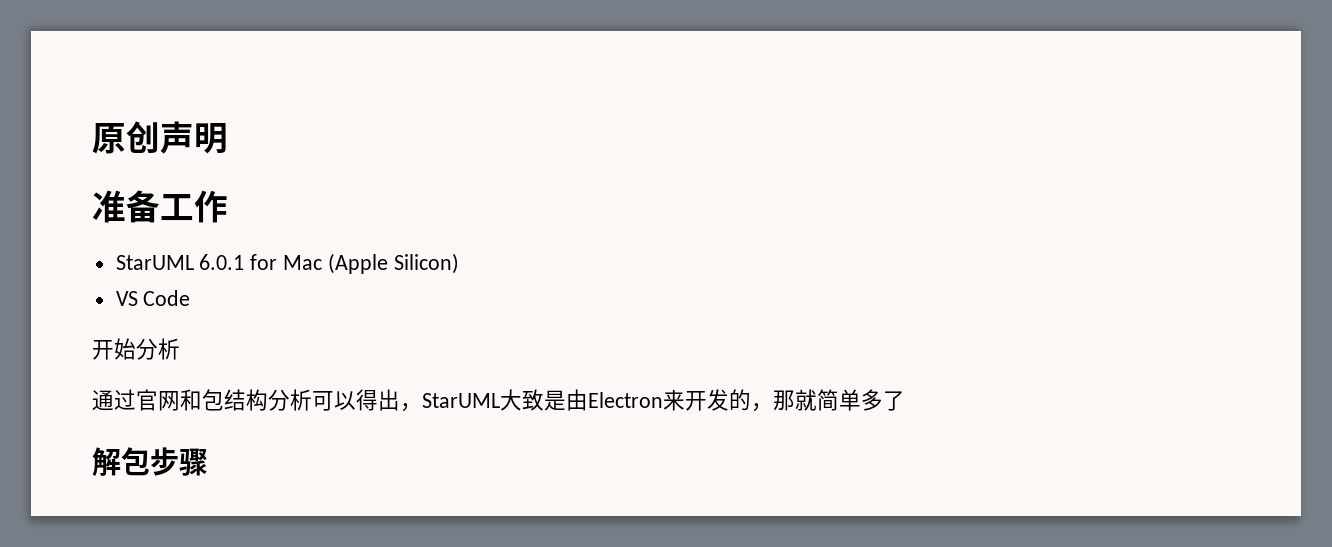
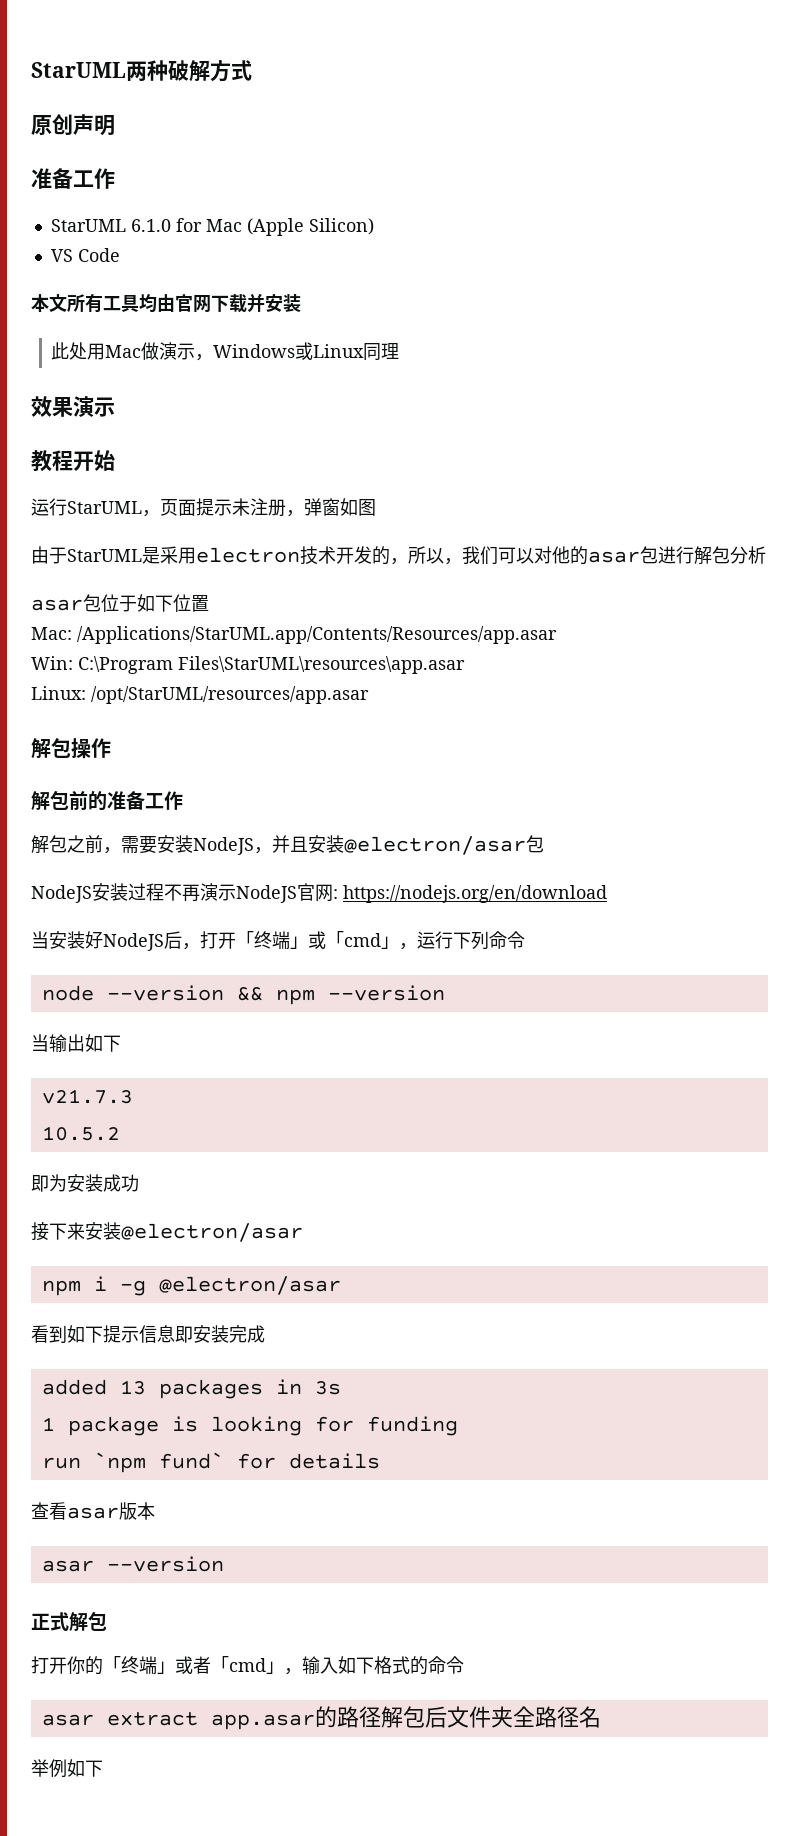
(92, 138) none -> [31,60,252,82] StarUML两种破解方式 //
[199,254,245,270] 6.0.1 -> [130,219,171,232] 6.1.0
[92,338,180,360] [92,389,905,412] [92,447,208,476] 开始分析 // 通过官网和包结构分析可以得出，StarUML大致是由Electron来开发的，那就简单多了 // 解包步骤 -> [31,293,301,313] [51,342,400,361] [31,396,115,417] [31,450,115,472] [31,498,376,517] [31,546,766,565] [31,594,209,612] [31,626,557,644] [31,656,465,674] [31,686,369,704] [31,738,111,759] [31,790,183,811] [31,835,544,855] [31,883,607,903] [31,931,525,951] [41,985,445,1005] [31,1034,121,1053] [41,1089,133,1104] [41,1126,120,1141] [31,1174,139,1192] [31,1222,303,1242] [41,1276,341,1296] [31,1325,265,1343] [41,1379,341,1399] [41,1416,458,1436] [41,1452,380,1473] [31,1502,155,1520] [41,1556,224,1572] [31,1611,107,1631] [31,1656,464,1675] [41,1706,601,1730] [31,1759,103,1778] 本文所有工具均由官网下载并安装 // 此处用Mac做演示，Windows或Linux同理 // 效果演示 // 教程开始 // 运行StarUML，页面提示未注册，弹窗如图 // 由于StarUML是采用electron技术开发的，所以，我们可以对他的asar包进行解包分析 // asar包位于如下位置 // Mac: /Applications/StarUML.app/Contents/Resources/app.asar // Win: C:\Program Files\StarUML\resources\app.asar // Linux: /opt/StarUML/resources/app.asar // 解包操作 // 解包前的准备工作 // 解包之前，需要安装NodeJS，并且安装@electron/asar包 // NodeJS安装过程不再演示NodeJS官网: https://nodejs.org/en/download // 当安装好NodeJS后，打开「终端」或「cmd」，运行下列命令 // node --version && npm --version // 当输出如下 // v21.7.3 // 10.5.2 // 即为安装成功 // 接下来安装@electron/asar // npm i -g @electron/asar // 看到如下提示信息即安装完成 // added 13 packages in 3s // 1 package is looking for funding // run `npm fund` for details // 查看asar版本 // asar --version // 正式解包 // 打开你的「终端」或者「cmd」，输入如下格式的命令 // asar extract app.asar的路径解包后文件夹全路径名 // 举例如下

